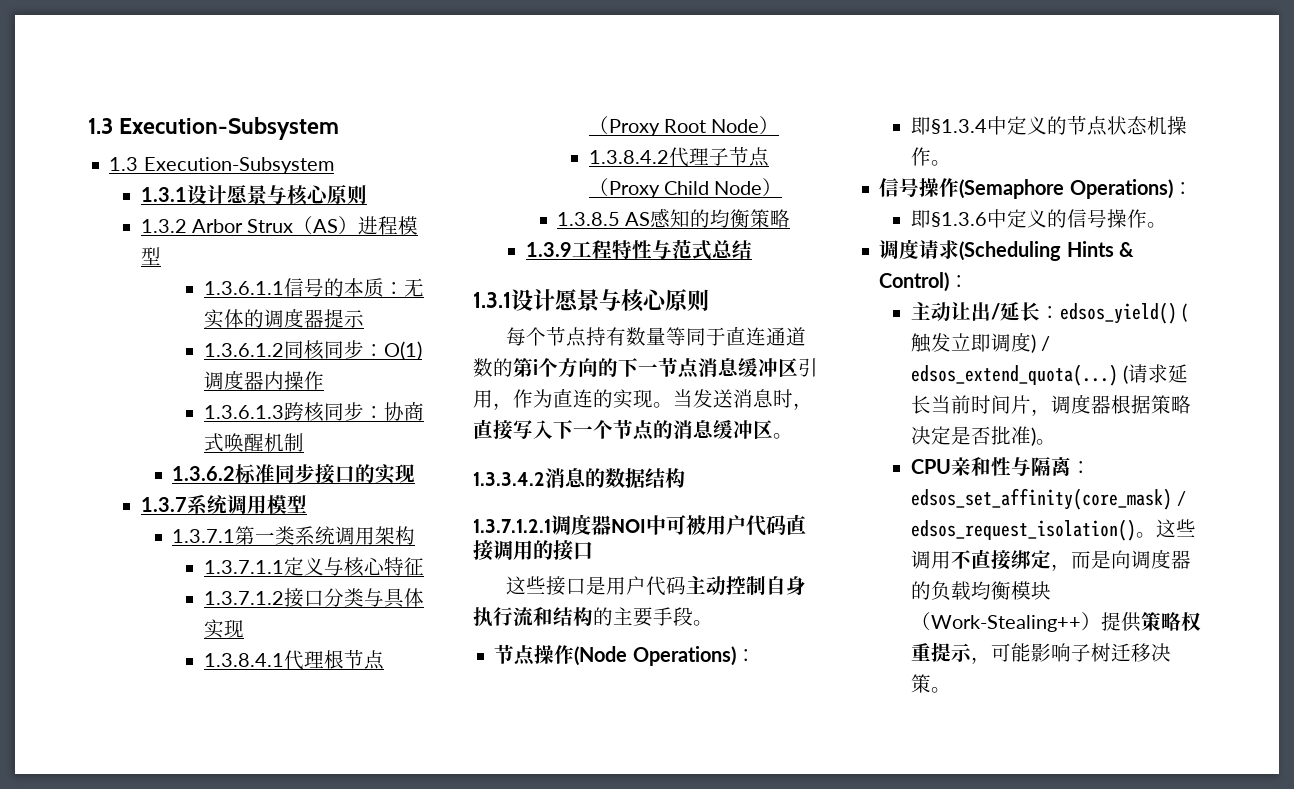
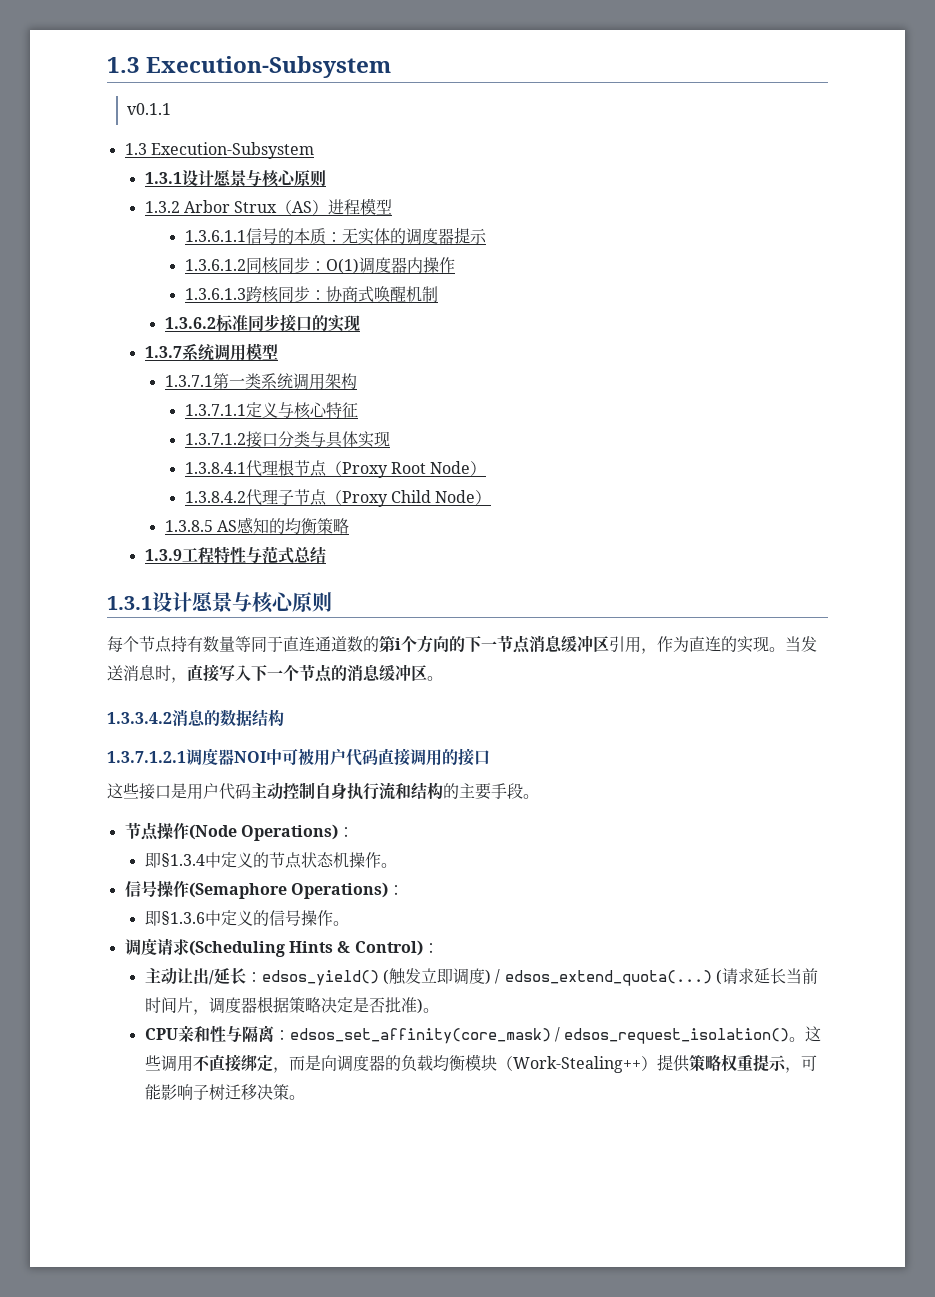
[88,117,340,140] 1.3 Execution-Subsystem -> [107,56,392,78] [126,103,171,115] 1.3 Execution-Subsystem // v0.1.1

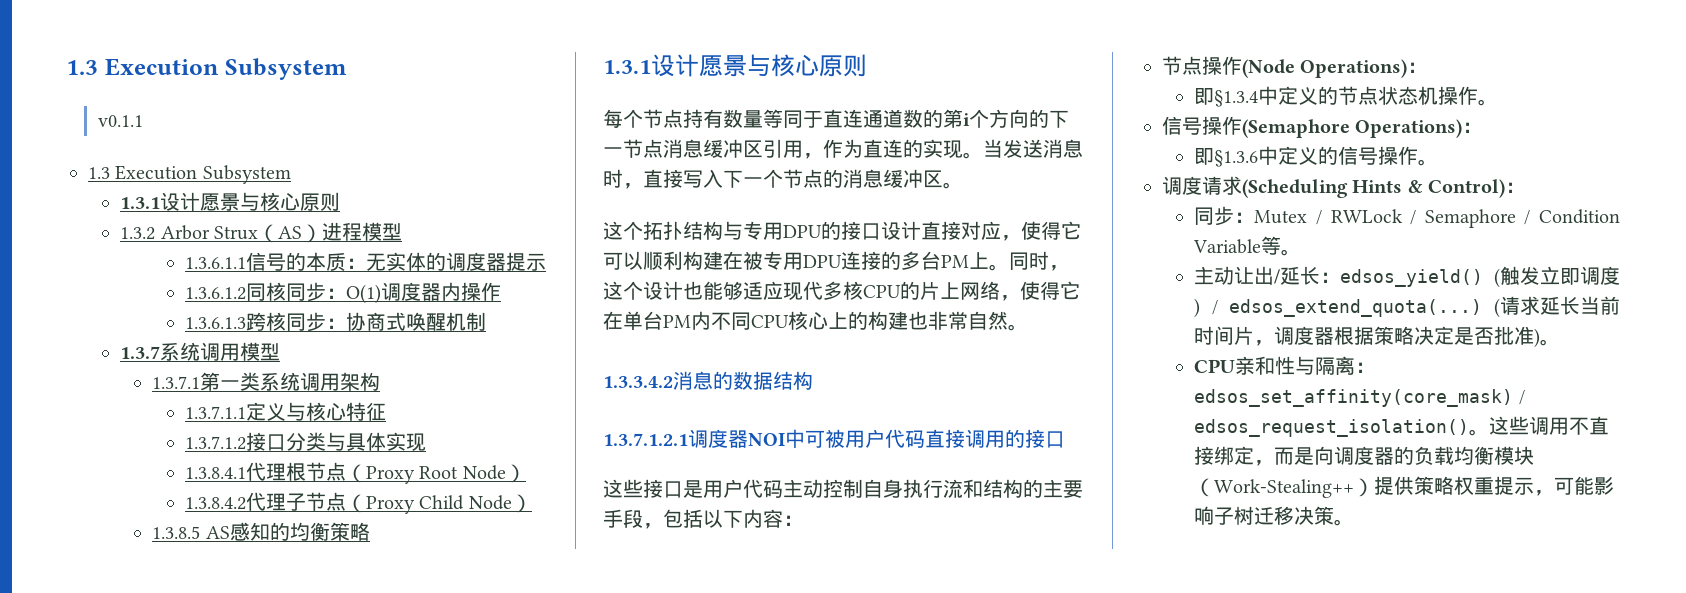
[107,56,392,78] 1.3 Execution-Subsystem -> [66,58,347,80] 1.3 Execution Subsystem
[150,142,314,159] Execution-Subsystem -> [115,165,291,184] Execution Subsystem
[164,314,360,332] // 1.3.6.2标准同步接口的实现 -> (486, 321) none
[144,546,326,564] // 1.3.9工程特性与范式总结 -> (370, 531) none
(443, 678) none -> [603,221,1081,241] [603,251,1069,271] [603,281,1080,301] [603,311,1028,331] // 这个拓扑结构与专用DPU的接口设计直接对应，使得它可以顺利构建在被专用DPU连接的多台PM上。同时，这个设计也能够适应现代多核CPU的片上网络，使得它在单台PM内不同CPU核心上的构建也非常自然。
[523,794,539,799] 。 -> [643,509,803,529] ，包括以下内容：
(439, 948) none -> [1194,206,1620,228] [1193,236,1302,256] // 同步：Mutex / RWLock / Semaphore / Condition Variable等。

